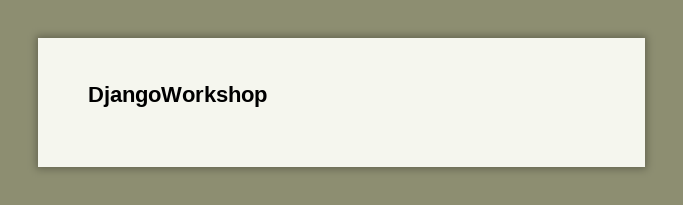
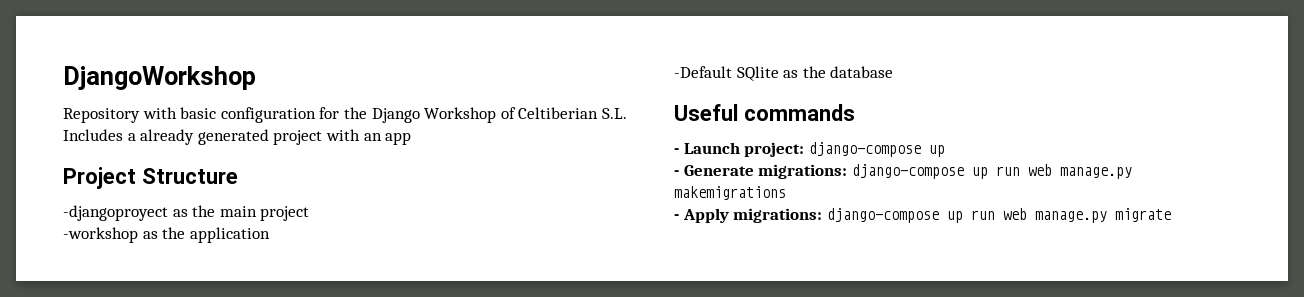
(267, 96) none -> [63,107,627,123] [63,129,412,145] [63,167,238,189] [63,205,310,221] [63,227,270,243] [674,66,894,81] [674,104,855,121] [674,142,945,157] [674,164,1132,179] [674,186,786,200] [674,208,1171,223] // Repository with basic configuration for the Django Workshop of Celtiberian S.L. Includes a already generated project with an app // Project Structure // -djangoproyect as the main project // -workshop as the application // -Default SQlite as the database // Useful commands // - Launch project: django-compose up // - Generate migrations: django-compose up run web manage.py makemigrations // - Apply migrations: django-compose up run web manage.py migrate

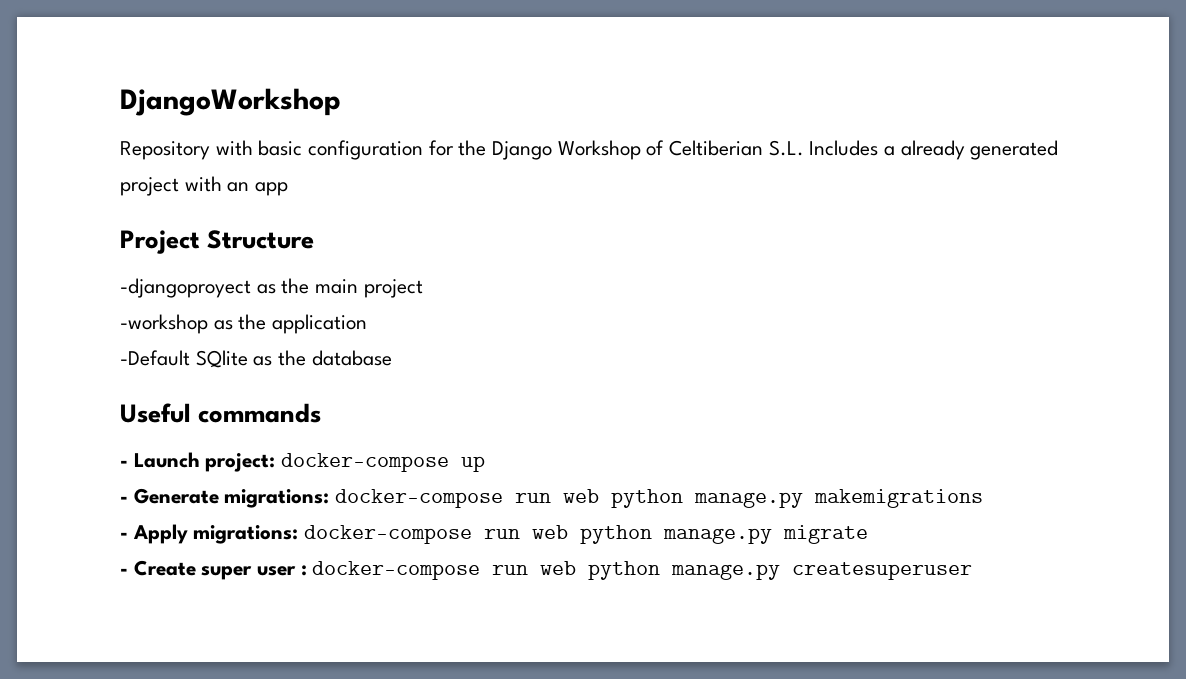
[808,142,921,157] django-compose -> [281,453,450,472] docker-compose
[851,164,1052,179] django-compose up run web -> [335,489,684,508] docker-compose run web python
[826,208,1027,223] django-compose up run web -> [304,525,653,544] docker-compose run web python
(1171, 215) none -> [120,560,973,580] // - Create super user : docker-compose run web python manage.py createsuperuser

